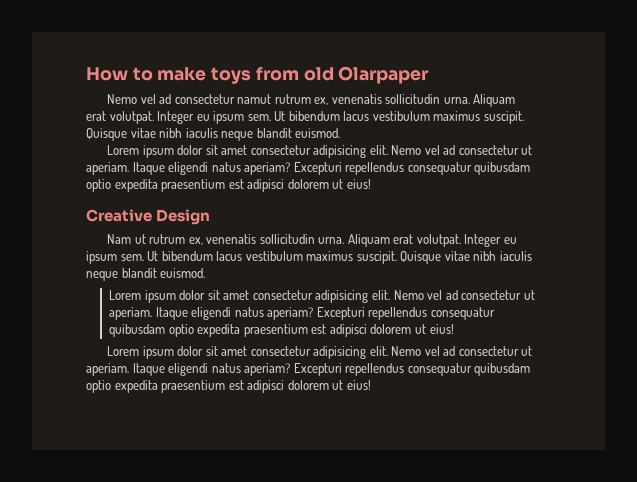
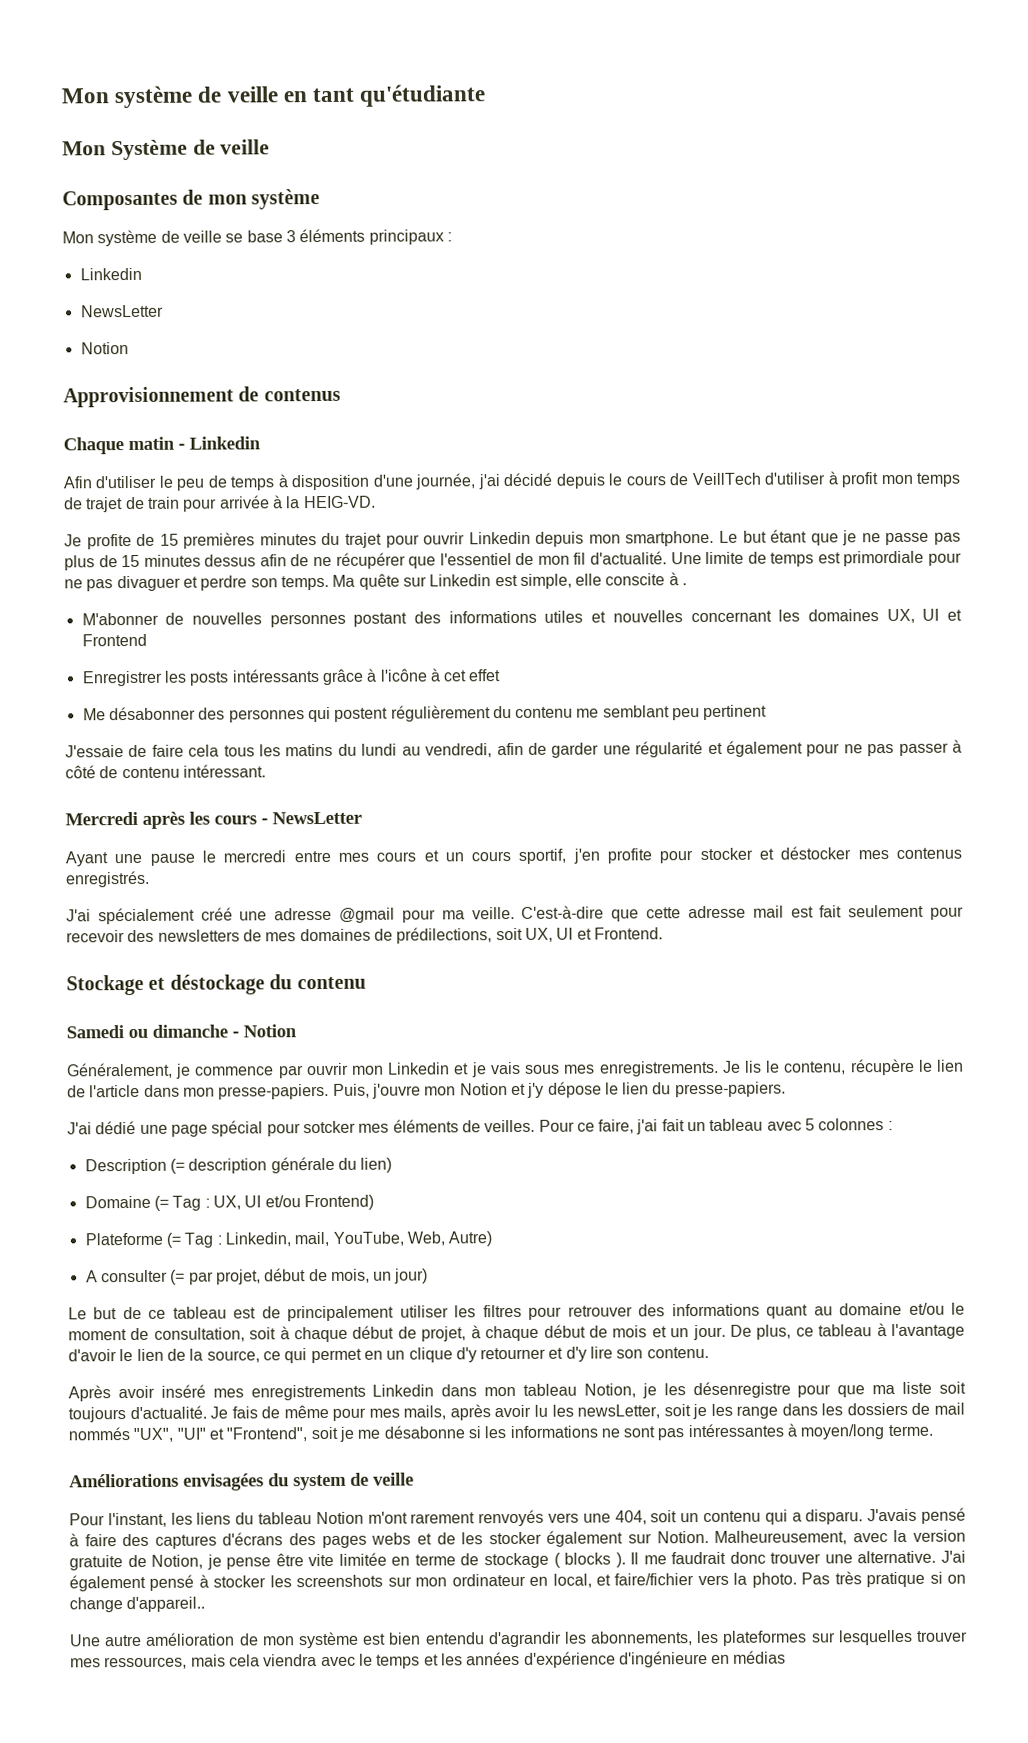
[86,66,430,84] [107,94,516,107] [86,111,524,124] [86,128,341,141] [107,145,533,158] [86,162,531,175] [86,179,371,192] [86,209,211,225] [107,234,517,247] [86,251,532,264] [86,268,206,281] [109,290,535,303] [109,307,495,320] [109,324,454,337] [107,346,533,359] [86,363,531,376] [86,380,371,393] How to make toys from old Olarpaper // Nemo vel ad consectetur namut rutrum ex, venenatis sollicitudin urna. Aliquam erat volutpat. Integer eu ipsum sem. Ut bibendum lacus vestibulum maximus suscipit. Quisque vitae nibh iaculis neque blandit euismod. // Lorem ipsum dolor sit amet consectetur adipisicing elit. Nemo vel ad consectetur ut aperiam. Itaque eligendi natus aperiam? Excepturi repellendus consequatur quibusdam optio expedita praesentium est adipisci dolorem ut eius! // Creative Design // Nam ut rutrum ex, venenatis sollicitudin urna. Aliquam erat volutpat. Integer eu ipsum sem. Ut bibendum lacus vestibulum maximus suscipit. Quisque vitae nibh iaculis neque blandit euismod. // Lorem ipsum dolor sit amet consectetur adipisicing elit. Nemo vel ad consectetur ut aperiam. Itaque eligendi natus aperiam? Excepturi repellendus consequatur quibusdam optio expedita praesentium est adipisci dolorem ut eius! // Lorem ipsum dolor sit amet consectetur adipisicing elit. Nemo vel ad consectetur ut aperiam. Itaque eligendi natus aperiam? Excepturi repellendus consequatur quibusdam optio expedita praesentium est adipisci dolorem ut eius! -> [61,84,486,109] [62,139,271,161] [62,189,321,211] [62,228,452,247] [79,267,142,281] [80,304,164,318] [80,342,129,355] [63,386,341,408] [63,436,261,455] [63,471,961,491] [64,495,376,513] [64,529,961,550] [64,550,962,571] [64,572,688,592] [81,608,963,628] [81,633,147,647] [81,668,502,687] [82,704,768,723] [65,739,962,758] [65,764,266,779] [65,811,362,829] [65,846,962,867] [65,870,150,888] [66,904,965,925] [66,927,663,944] [66,974,366,996] [66,1024,297,1039] [66,1058,965,1079] [67,1081,786,1100] [67,1118,893,1137] [84,1156,393,1175] [84,1194,374,1211] [84,1231,493,1248] [85,1268,429,1285] [68,1302,966,1322] [68,1323,965,1343] [68,1346,709,1364] [68,1381,966,1402] [68,1402,965,1423] [68,1423,933,1442] [69,1472,414,1491] [69,1507,966,1528] [69,1529,966,1549] [69,1550,966,1571] [69,1571,967,1592] [69,1596,206,1613] [69,1629,968,1649] [70,1650,787,1670] Mon système de veille en tant qu'étudiante // Mon Système de veille // Composantes de mon système // Mon système de veille se base 3 éléments principaux : // Linkedin // NewsLetter // Notion // Approvisionnement de contenus // Chaque matin - Linkedin // Afin d'utiliser le peu de temps à disposition d'une journée, j'ai décidé depuis le cours de VeillTech d'utiliser à profit mon temps de trajet de train pour arrivée à la HEIG-VD. // Je profite de 15 premières minutes du trajet pour ouvrir Linkedin depuis mon smartphone. Le but étant que je ne passe pas plus de 15 minutes dessus afin de ne récupérer que l'essentiel de mon fil d'actualité. Une limite de temps est primordiale pour ne pas divaguer et perdre son temps. Ma quête sur Linkedin est simple, elle conscite à . // M'abonner de nouvelles personnes postant des informations utiles et nouvelles concernant les domaines UX, UI et Frontend // Enregistrer les posts intéressants grâce à l'icône à cet effet // Me désabonner des personnes qui postent régulièrement du contenu me semblant peu pertinent // J'essaie de faire cela tous les matins du lundi au vendredi, afin de garder une régularité et également pour ne pas passer à côté de contenu intéressant. // Mercredi après les cours - NewsLetter // Ayant une pause le mercredi entre mes cours et un cours sportif, j'en profite pour stocker et déstocker mes contenus enregistrés. // J'ai spécialement créé une adresse @gmail pour ma veille. C'est-à-dire que cette adresse mail est fait seulement pour recevoir des newsletters de mes domaines de prédilections, soit UX, UI et Frontend. // Stockage et déstockage du contenu // Samedi ou dimanche - Notion // Généralement, je commence par ouvrir mon Linkedin et je vais sous mes enregistrements. Je lis le contenu, récupère le lien de l'article dans mon presse-papiers. Puis, j'ouvre mon Notion et j'y dépose le lien du presse-papiers. // J'ai dédié une page spécial pour sotcker mes éléments de veilles. Pour ce faire, j'ai fait un tableau avec 5 colonnes : // Description (= description générale du lien) // Domaine (= Tag : UX, UI et/ou Frontend) // Plateforme (= Tag : Linkedin, mail, YouTube, Web, Autre) // A consulter (= par projet, début de mois, un jour) // Le but de ce tableau est de principalement utiliser les filtres pour retrouver des informations quant au domaine et/ou le moment de consultation, soit à chaque début de projet, à chaque début de mois et un jour. De plus, ce tableau à l'avantage d'avoir le lien de la source, ce qui permet en un clique d'y retourner et d'y lire son contenu. // Après avoir inséré mes enregistrements Linkedin dans mon tableau Notion, je les désenregistre pour que ma liste soit toujours d'actualité. Je fais de même pour mes mails, après avoir lu les newsLetter, soit je les range dans les dossiers de mail nommés "UX", "UI" et "Frontend", soit je me désabonne si les informations ne sont pas intéressantes à moyen/long terme. // Améliorations envisagées du system de veille // Pour l'instant, les liens du tableau Notion m'ont rarement renvoyés vers une 404, soit un contenu qui a disparu. J'avais pensé à faire des captures d'écrans des pages webs et de les stocker également sur Notion. Malheureusement, avec la version gratuite de Notion, je pense être vite limitée en terme de stockage ( blocks ). Il me faudrait donc trouver une alternative. J'ai également pensé à stocker les screenshots sur mon ordinateur en local, et faire/fichier vers la photo. Pas très pratique si on change d'appareil.. // Une autre amélioration de mon système est bien entendu d'agrandir les abonnements, les plateformes sur lesquelles trouver mes ressources, mais cela viendra avec le temps et les années d'expérience d'ingénieure en médias

